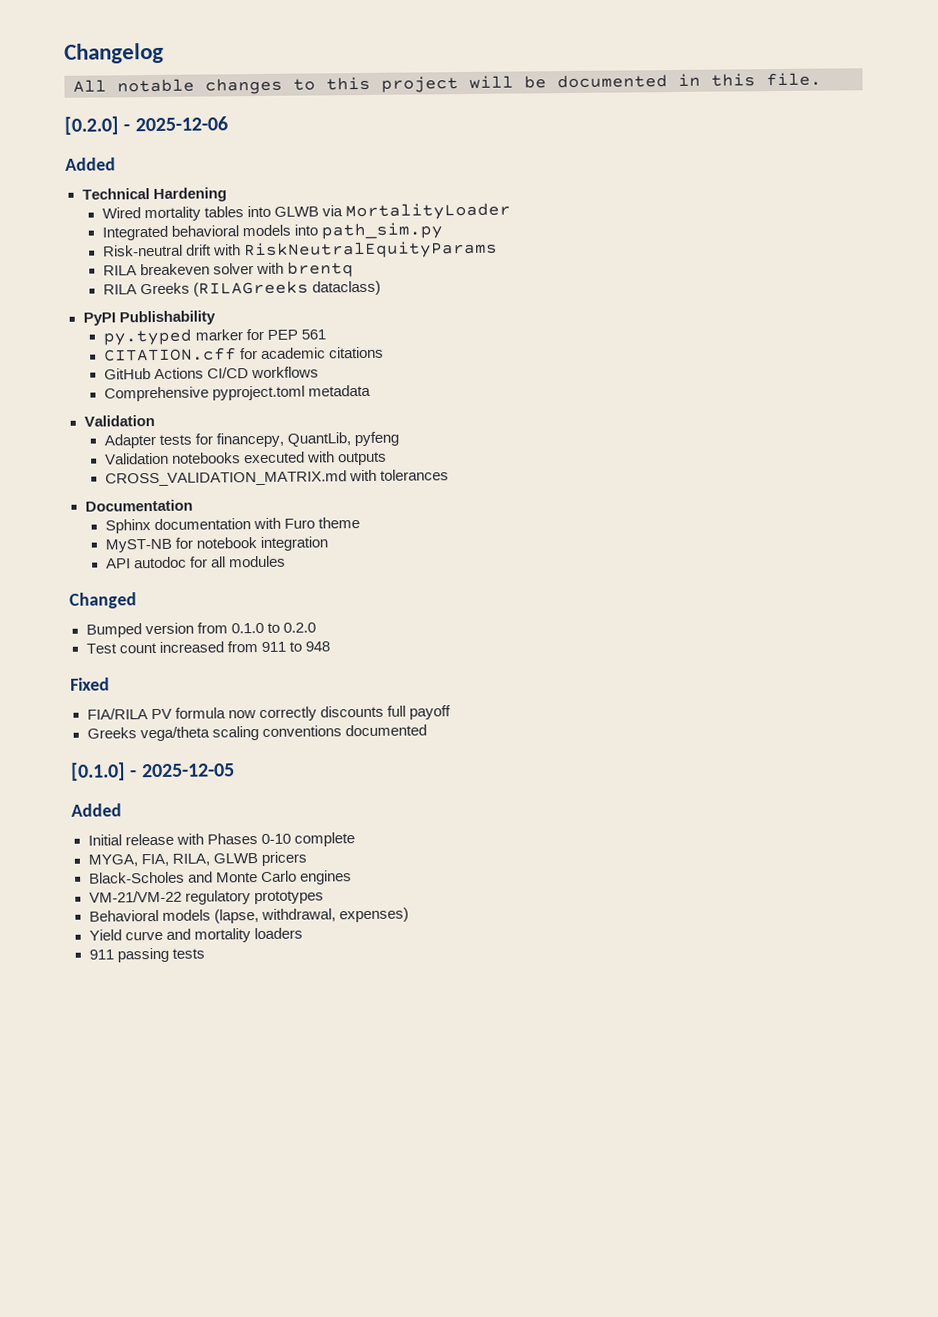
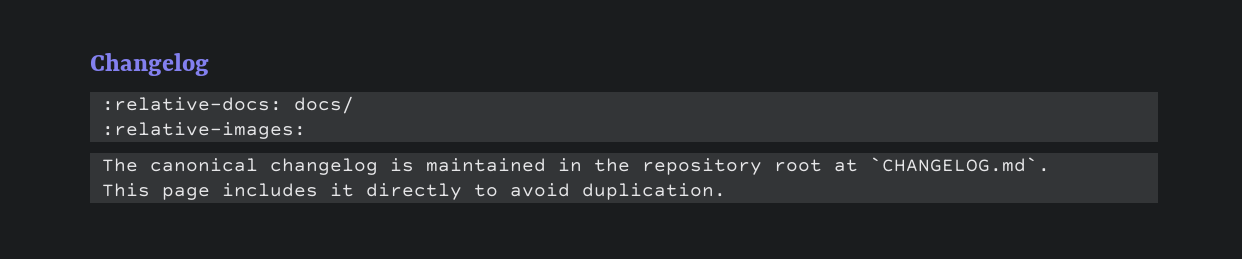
[73,72,822,95] [64,116,228,135] [65,157,116,171] [81,187,227,203] [101,202,512,222] [101,222,444,241] [102,240,499,260] [102,261,355,278] [102,280,382,297] [82,310,216,326] [102,328,327,346] [103,346,385,362] [103,366,320,380] [103,384,372,402] [83,415,155,427] [103,431,400,449] [104,451,388,466] [104,469,450,487] [84,499,193,512] [104,517,361,534] [104,536,329,553] [105,555,287,569] [69,592,137,609] [85,622,316,638] [85,641,330,654] [70,677,110,691] [86,705,451,722] [86,724,427,742] [70,762,235,781] [71,803,122,817] [87,832,355,847] [87,851,307,867] [88,870,352,885] [88,890,324,905] [88,907,409,924] [88,927,303,943] [88,947,205,963] All notable changes to this project will be documented in this file. // [0.2.0] - 2025-12-06 // Added // Technical Hardening // Wired mortality tables into GLWB via MortalityLoader // Integrated behavioral models into path_sim.py // Risk-neutral drift with RiskNeutralEquityParams // RILA breakeven solver with brentq // RILA Greeks (RILAGreeks dataclass) // PyPI Publishability // py.typed marker for PEP 561 // CITATION.cff for academic citations // GitHub Actions CI/CD workflows // Comprehensive pyproject.toml metadata // Validation // Adapter tests for financepy, QuantLib, pyfeng // Validation notebooks executed with outputs // CROSS_VALIDATION_MATRIX.md with tolerances // Documentation // Sphinx documentation with Furo theme // MyST-NB for notebook integration // API autodoc for all modules // Changed // Bumped version from 0.1.0 to 0.2.0 // Test count increased from 911 to 948 // Fixed // FIA/RILA PV formula now correctly discounts full payoff // Greeks vega/theta scaling conventions documented // [0.1.0] - 2025-12-05 // Added // Initial release with Phases 0-10 complete // MYGA, FIA, RILA, GLWB pricers // Black-Scholes and Monte Carlo engines // VM-21/VM-22 regulatory prototypes // Behavioral models (lapse, withdrawal, expenses) // Yield curve and mortality loaders // 911 passing tests -> [102,96,354,114] [102,122,306,139] [102,157,1050,175] [102,183,726,200] :relative-docs: docs/ // :relative-images: // The canonical changelog is maintained in the repository root at `CHANGELOG.md`. // This page includes it directly to avoid duplication.

